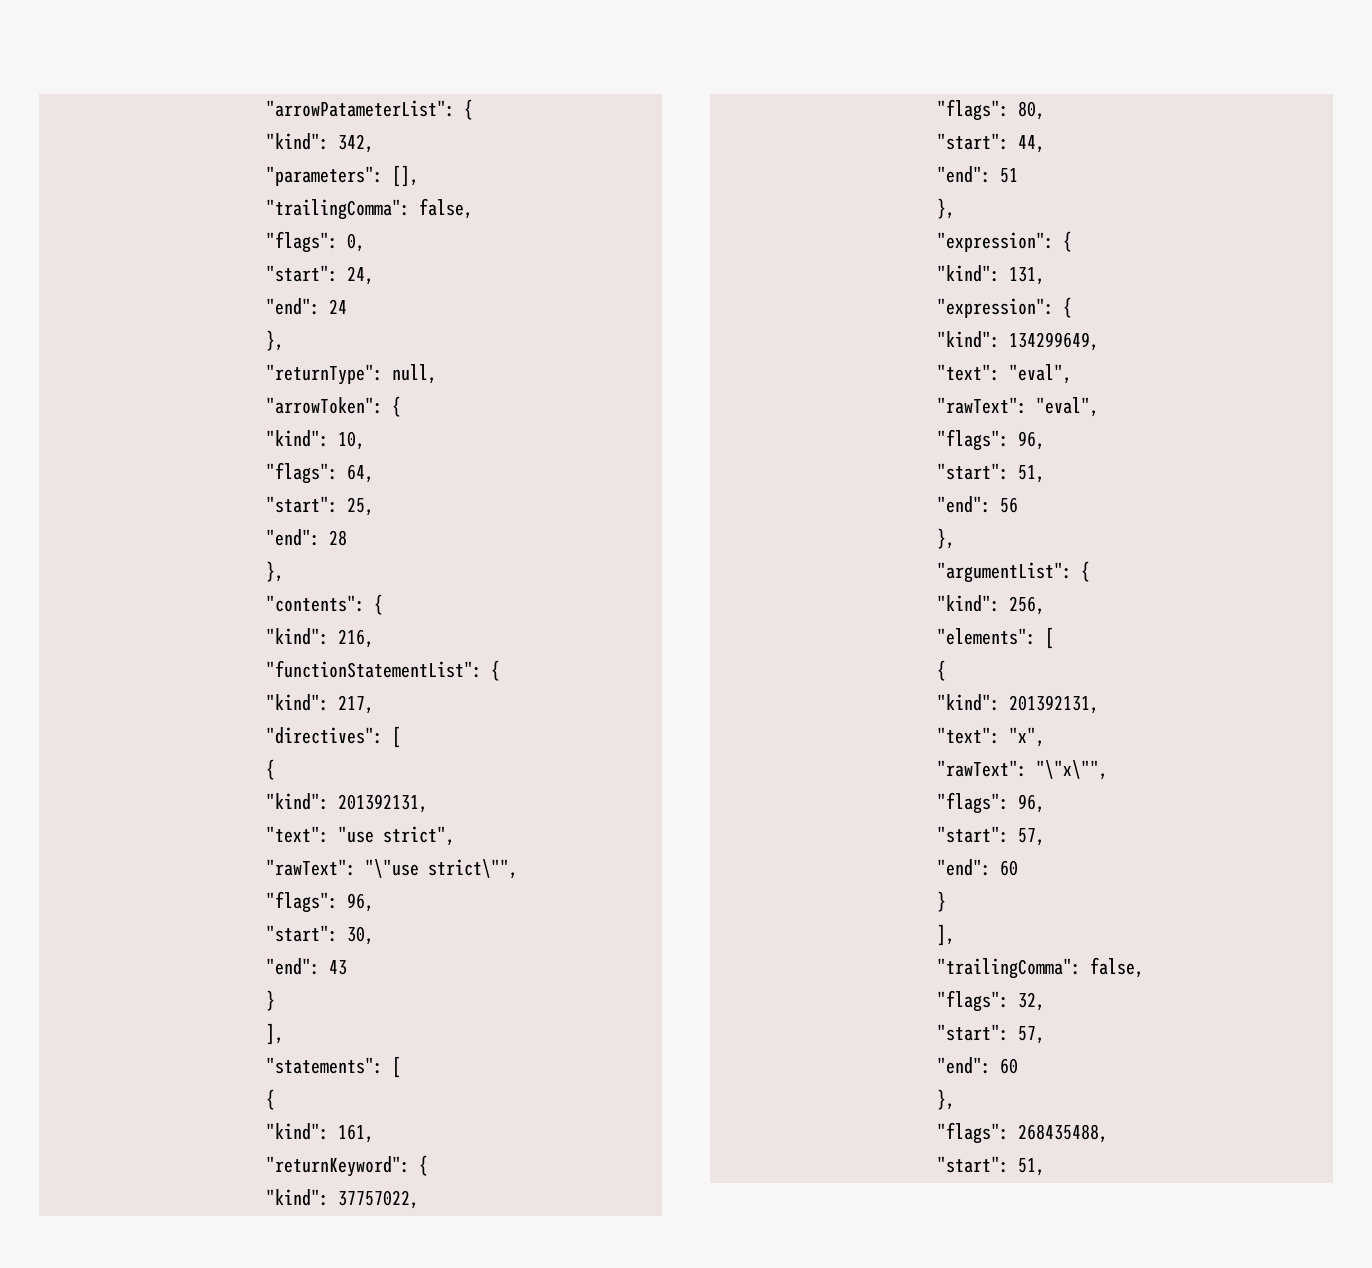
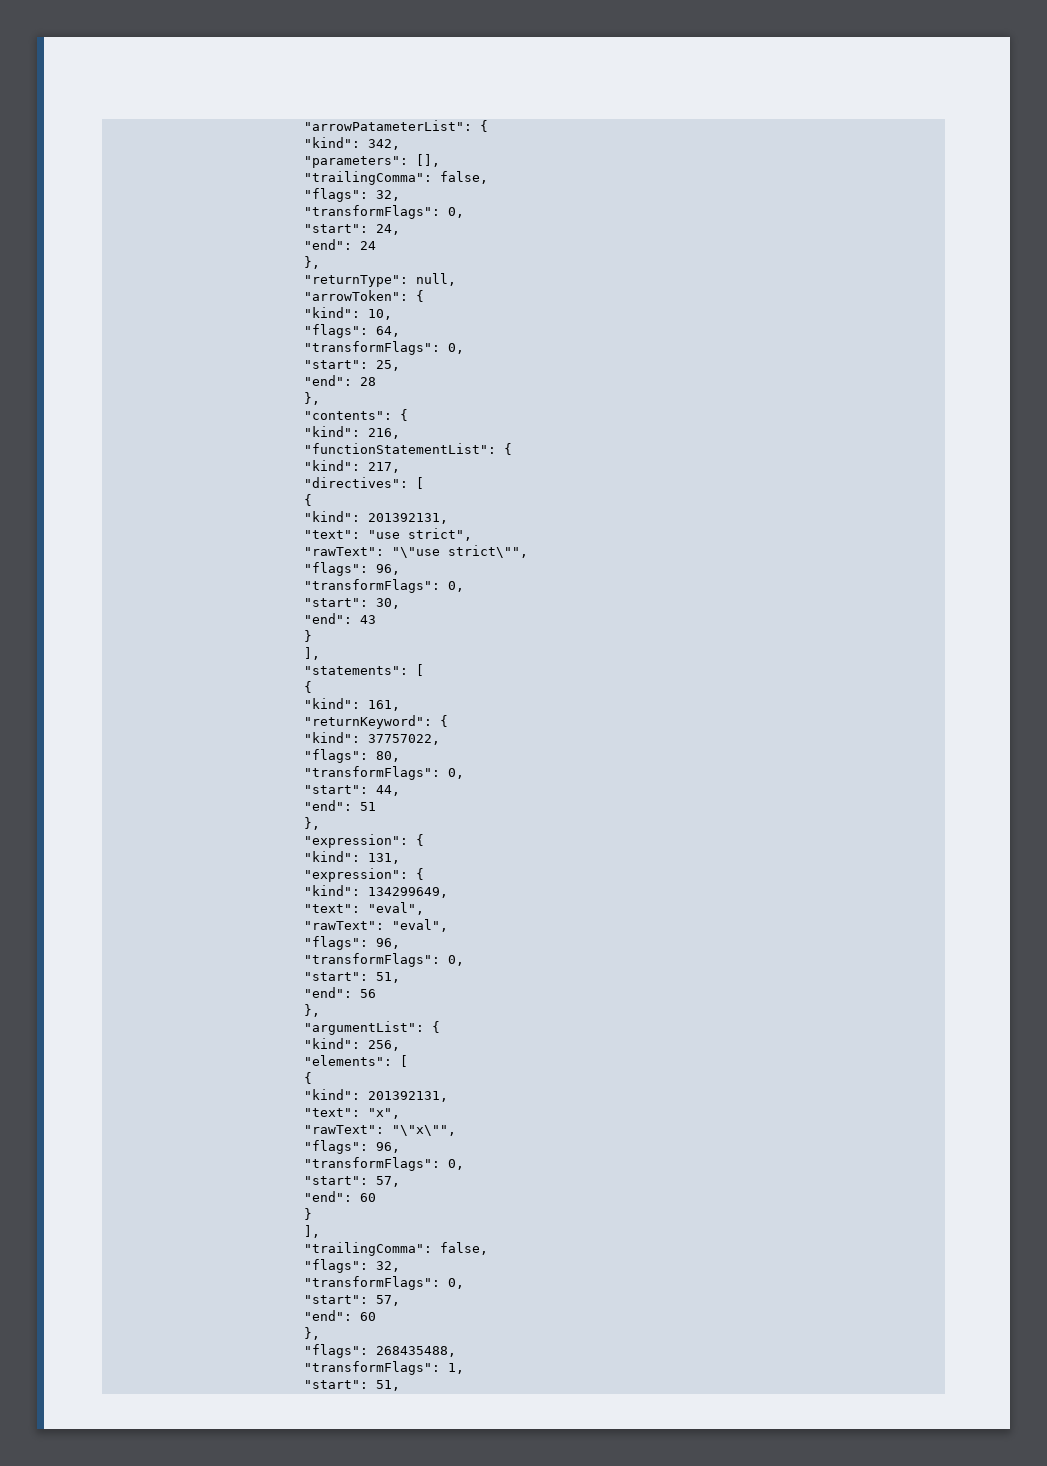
(339, 242) none -> [375,190,400,201] [303,205,440,219] 32, // "transformFlags":
(375, 473) none -> [303,341,464,355] // "transformFlags": 0,
(375, 902) none -> [303,579,464,593] // "transformFlags": 0,
(1046, 110) none -> [303,766,464,780] // "transformFlags": 0,
(1046, 440) none -> [303,953,464,967] // "transformFlags": 0,
(1046, 803) none -> [303,1157,464,1171] // "transformFlags": 0,
(1046, 1001) none -> [303,1276,464,1290] // "transformFlags": 0,
(1109, 1133) none -> [303,1361,464,1375] // "transformFlags": 1,

